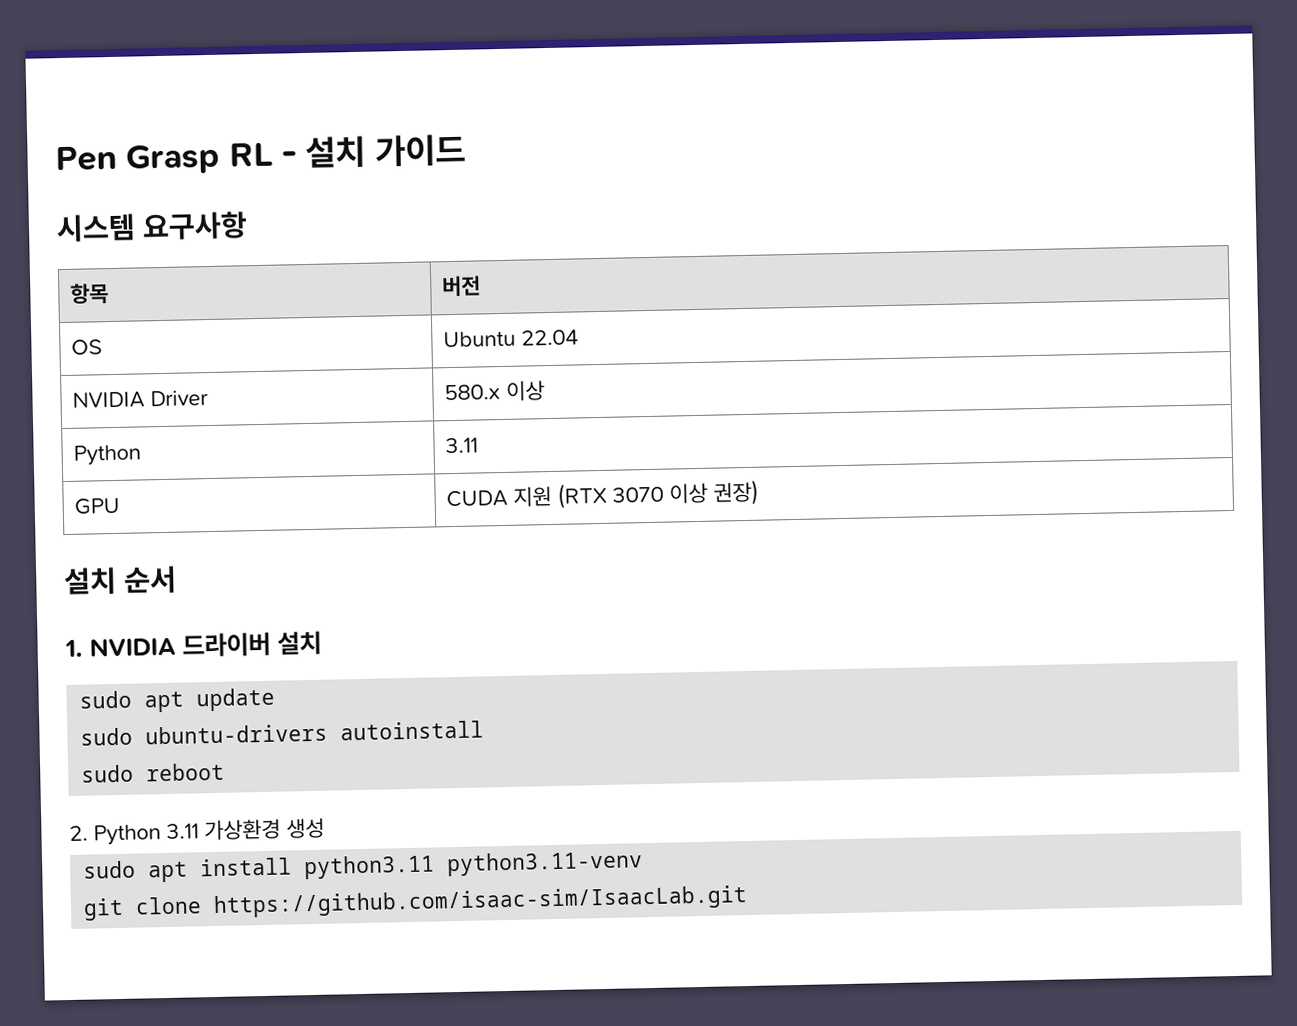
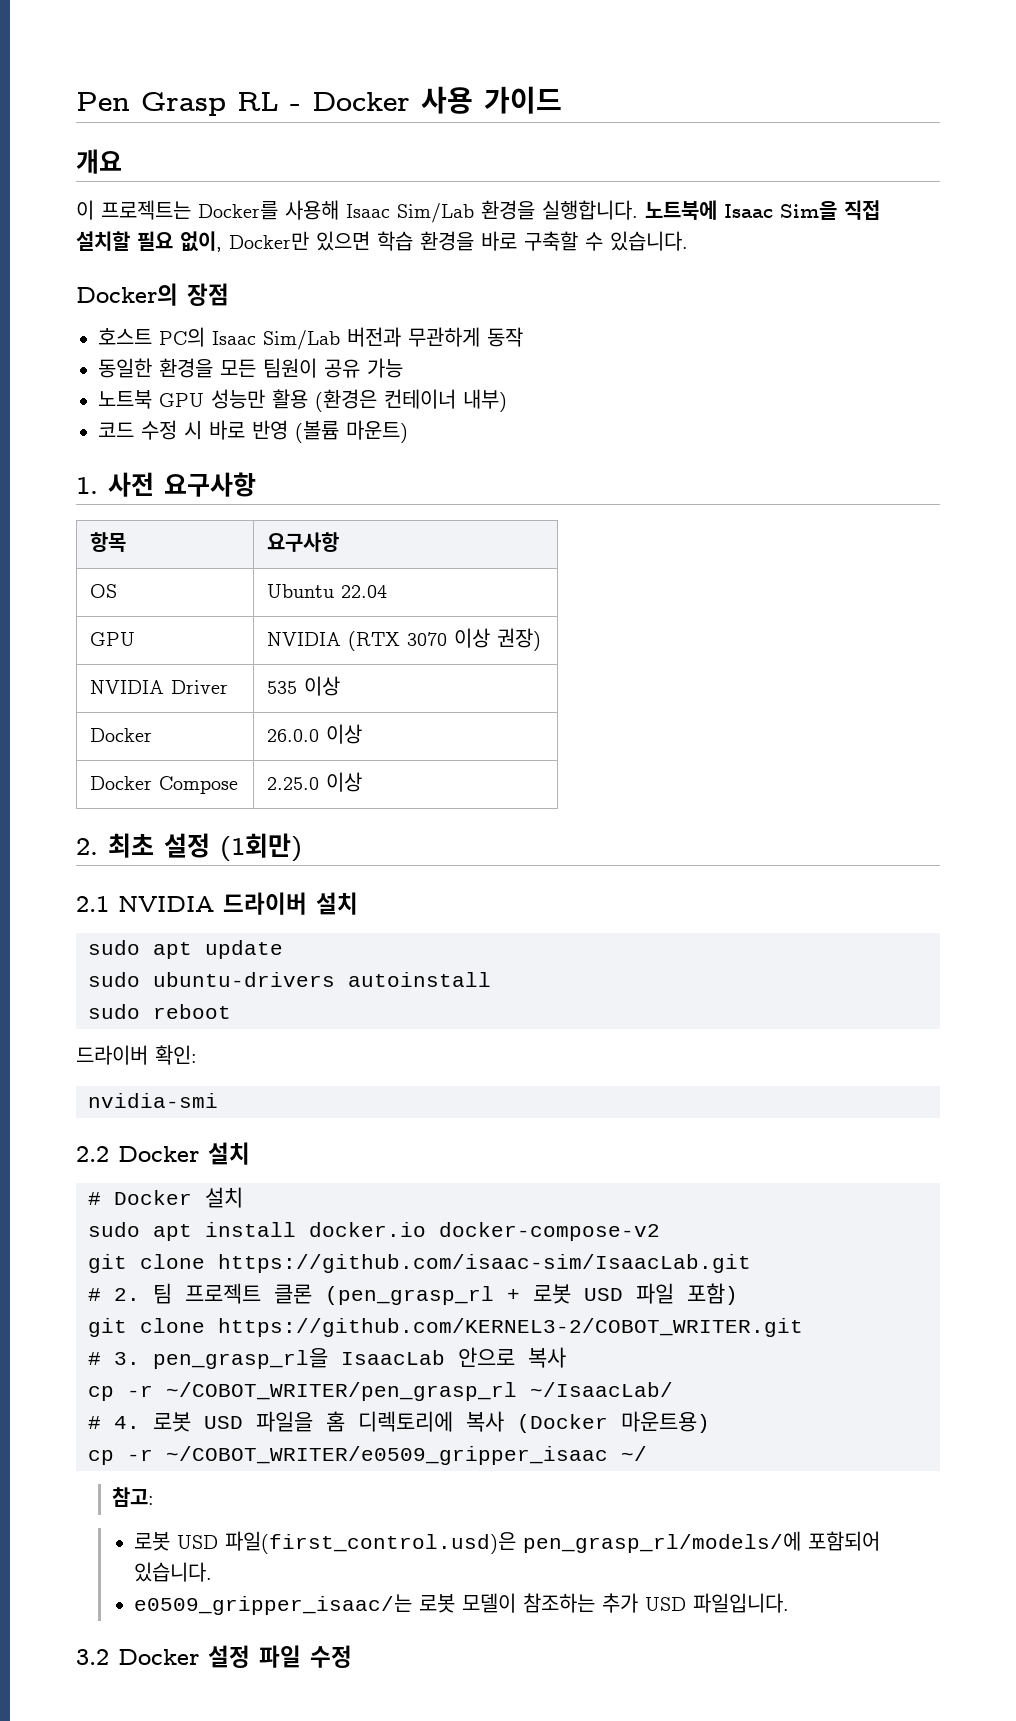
[305,135,367,169] 설치 -> [312,86,473,114] Docker 사용
[56,213,136,243] 시스템 -> [76,149,122,174] [76,200,880,223] [76,231,688,252] [76,283,229,306] [98,327,523,350] [98,358,403,378] [98,389,507,412] [98,420,408,443] [76,472,154,497] 개요 // 이 프로젝트는 Docker를 사용해 Isaac Sim/Lab 환경을 실행합니다. 노트북에 Isaac Sim을 직접 설치할 필요 없이, Docker만 있으면 학습 환경을 바로 구축할 수 있습니다. // Docker의 장점 // 호스트 PC의 Isaac Sim/Lab 버전과 무관하게 동작 // 동일한 환경을 모든 팀원이 공유 가능 // 노트북 GPU 성능만 활용 (환경은 컨테이너 내부) // 코드 수정 시 바로 반영 (볼륨 마운트) // 1. 사전
[441,275,481,298] 버전 -> [267,532,340,552] 요구사항
[71,390,209,409] [443,380,545,401] [72,444,141,466] [444,437,478,454] // NVIDIA Driver | 580.x 이상 // Python | 3.11 -> (388, 591) none
[445,485,552,508] CUDA 지원 -> [267,632,342,646] NVIDIA
[64,565,177,596] [64,639,83,658] // 설치 순서 // 1. -> [90,680,229,694] [267,676,341,696] [90,728,153,742] [267,724,363,744] [90,776,239,794] [267,772,363,792] [76,833,302,862] [76,896,109,912] // NVIDIA Driver | 535 이상 // Docker | 26.0.0 이상 // Docker Compose | 2.25.0 이상 // 2. 최초 설정 (1회만) // 2.1
[69,817,325,846] 2. Python 3.11 가상환경 생성 -> [76,1045,197,1065] [88,1093,218,1108] [76,1142,250,1165] [88,1187,243,1208] 드라이버 확인: // nvidia-smi // 2.2 Docker 설치 // # Docker 설치
[304,850,644,880] python3.11 python3.11-venv -> [309,1222,660,1241] docker.io docker-compose-v2
(749, 902) none -> [88,1283,738,1305] [88,1318,803,1337] [88,1347,566,1369] [88,1382,673,1401] [88,1411,710,1433] [88,1446,647,1465] [112,1487,155,1507] [134,1531,881,1554] [134,1562,213,1582] [134,1593,790,1615] [76,1645,352,1668] // # 2. 팀 프로젝트 클론 (pen_grasp_rl + 로봇 USD 파일 포함) // git clone https://github.com/KERNEL3-2/COBOT_WRITER.git // # 3. pen_grasp_rl을 IsaacLab 안으로 복사 // cp -r ~/COBOT_WRITER/pen_grasp_rl ~/IsaacLab/ // # 4. 로봇 USD 파일을 홈 디렉토리에 복사 (Docker 마운트용) // cp -r ~/COBOT_WRITER/e0509_gripper_isaac ~/ // 참고: // 로봇 USD 파일(first_control.usd)은 pen_grasp_rl/models/에 포함되어 있습니다. // e0509_gripper_isaac/는 로봇 모델이 참조하는 추가 USD 파일입니다. // 3.2 Docker 설정 파일 수정

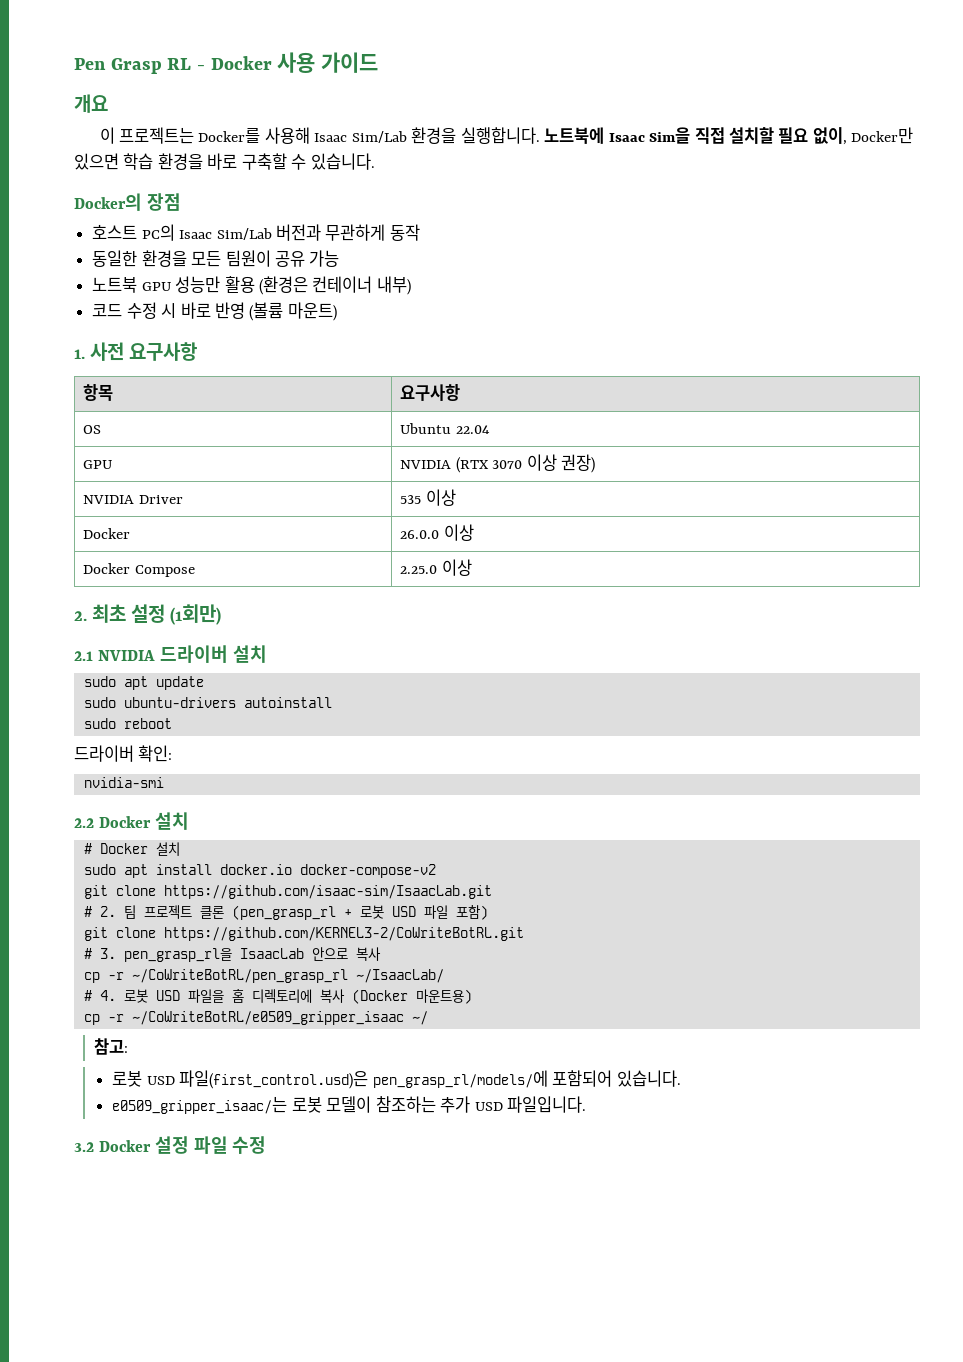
[218,1318,803,1337] https://github.com/KERNEL3-2/COBOT_WRITER.git -> [163,927,524,941] https://github.com/KERNEL3-2/CoWriteBotRL.git
[166,1382,517,1401] ~/COBOT_WRITER/pen_grasp_rl -> [131,969,348,983] ~/CoWriteBotRL/pen_grasp_rl
[166,1446,608,1465] ~/COBOT_WRITER/e0509_gripper_isaac -> [131,1011,404,1025] ~/CoWriteBotRL/e0509_gripper_isaac

